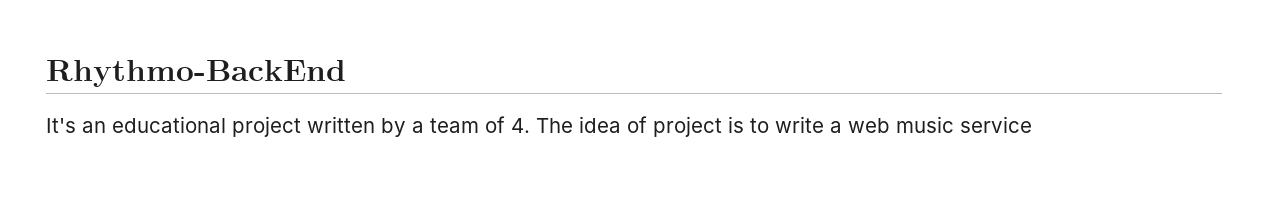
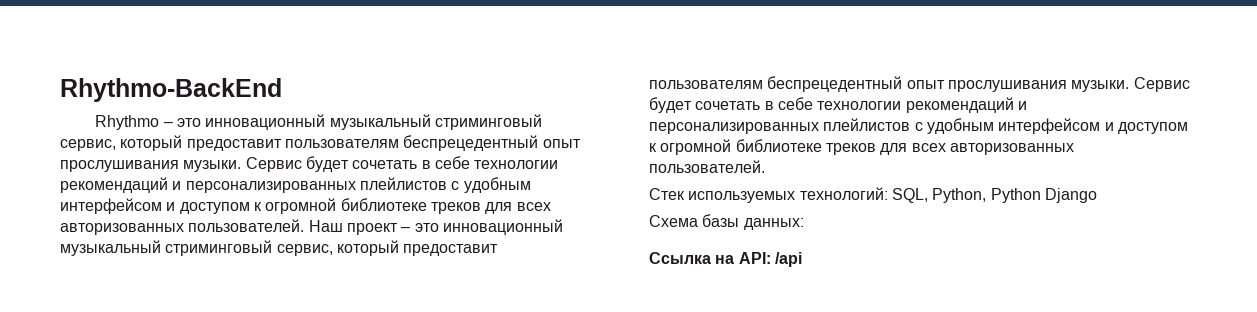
[46,116,1032,137] It's an educational project written by a team of 4. The idea of project is to write a web music service -> [95,114,543,130] [60,135,581,151] [60,156,559,172] [60,177,531,193] [60,198,551,214] [60,219,563,235] [60,240,499,256] [649,76,1190,92] [649,97,1027,113] [649,118,1188,134] [649,139,1074,155] [649,160,765,173] [649,187,1097,203] [649,214,804,230] [649,252,802,267] Rhythmo – это инновационный музыкальный стриминговый сервис, который предоставит пользователям беспрецедентный опыт прослушивания музыки. Сервис будет сочетать в себе технологии рекомендаций и персонализированных плейлистов с удобным интерфейсом и доступом к огромной библиотеке треков для всех авторизованных пользователей. Наш проект – это инновационный музыкальный стриминговый сервис, который предоставит пользователям беспрецедентный опыт прослушивания музыки. Сервис будет сочетать в себе технологии рекомендаций и персонализированных плейлистов с удобным интерфейсом и доступом к огромной библиотеке треков для всех авторизованных пользователей. // Стек используемых технологий: SQL, Python, Python Django // Схема базы данных: // Ссылка на API: /api

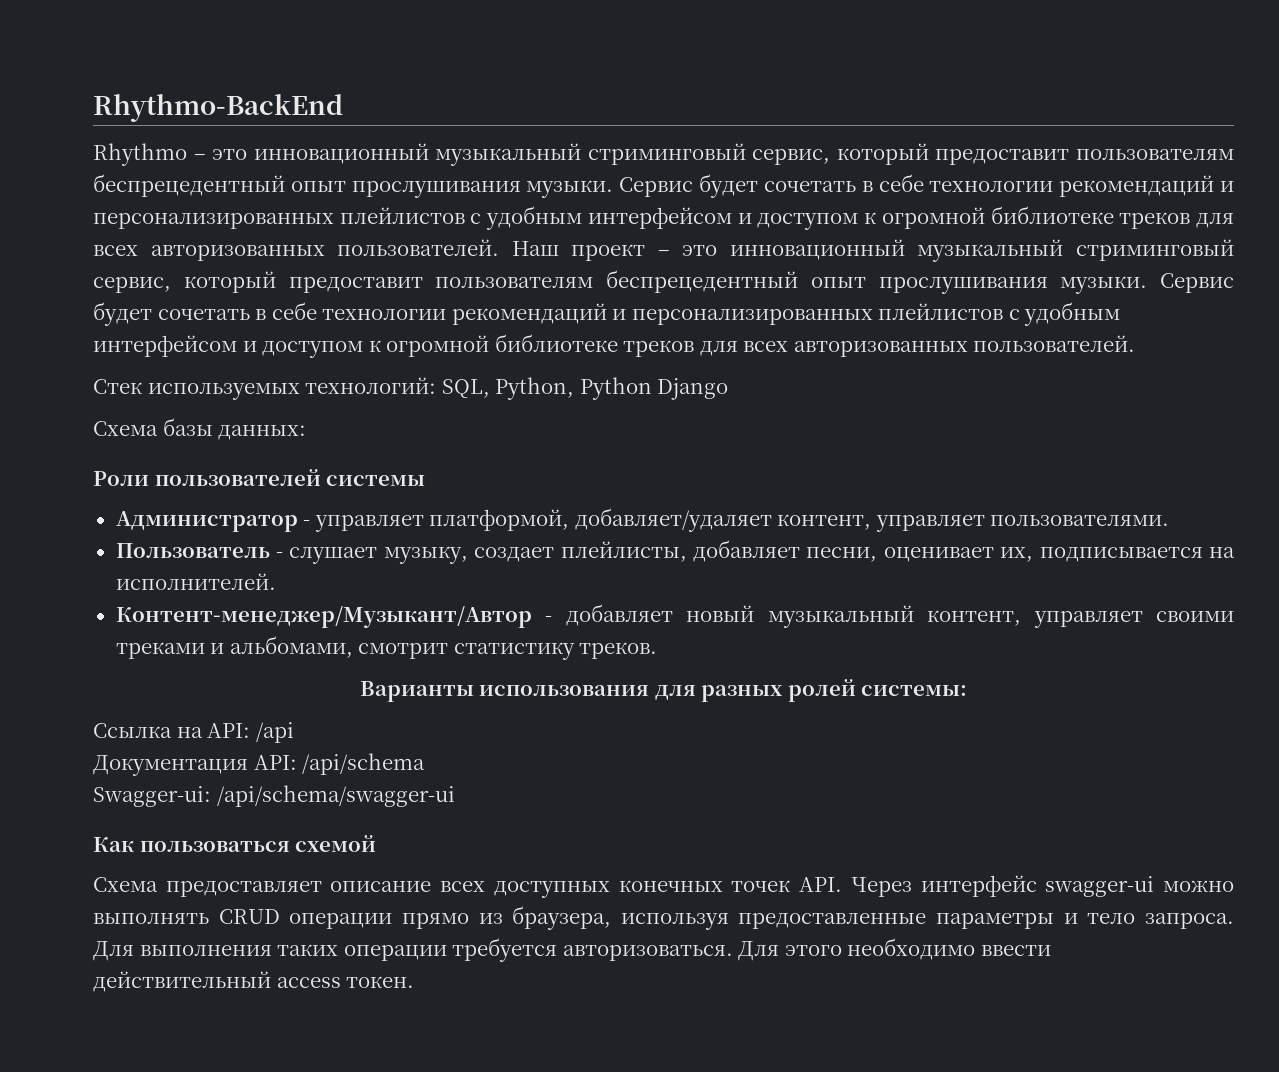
[649,252,802,267] Ссылка на API: /api -> [93,469,426,486] [115,508,1170,532] [115,540,1236,564] [115,573,276,590] [115,604,1235,628] [115,636,658,660] [359,679,968,702] [93,722,294,743] [93,753,426,776] [93,785,455,807] [93,835,377,852] [93,875,1235,898] [93,906,1234,930] [93,938,1051,962] [93,971,415,992] Роли пользователей системы // Администратор - управляет платформой, добавляет/удаляет контент, управляет пользователями. // Пользователь - слушает музыку, создает плейлисты, добавляет песни, оценивает их, подписывается на исполнителей. // Контент-менеджер/Музыкант/Автор - добавляет новый музыкальный контент, управляет своими треками и альбомами, смотрит статистику треков. // Варианты использования для разных ролей системы: // Ссылка на API: /api // Документация API: /api/schema // Swagger-ui: /api/schema/swagger-ui // Как пользоваться схемой // Схема предоставляет описание всех доступных конечных точек API. Через интерфейс swagger-ui можно выполнять CRUD операции прямо из браузера, используя предоставленные параметры и тело запроса. Для выполнения таких операции требуется авторизоваться. Для этого необходимо ввести действительный access токен.

